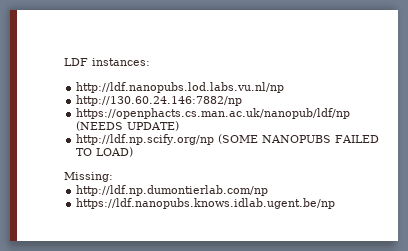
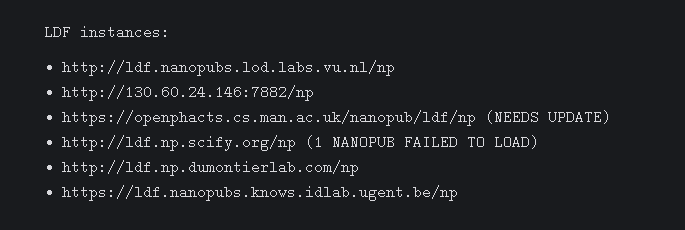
[218,134,332,144] (SOME NANOPUBS -> [305,135,396,149] (1 NANOPUB
[64,172,113,182] // Missing: -> (540, 142) none

